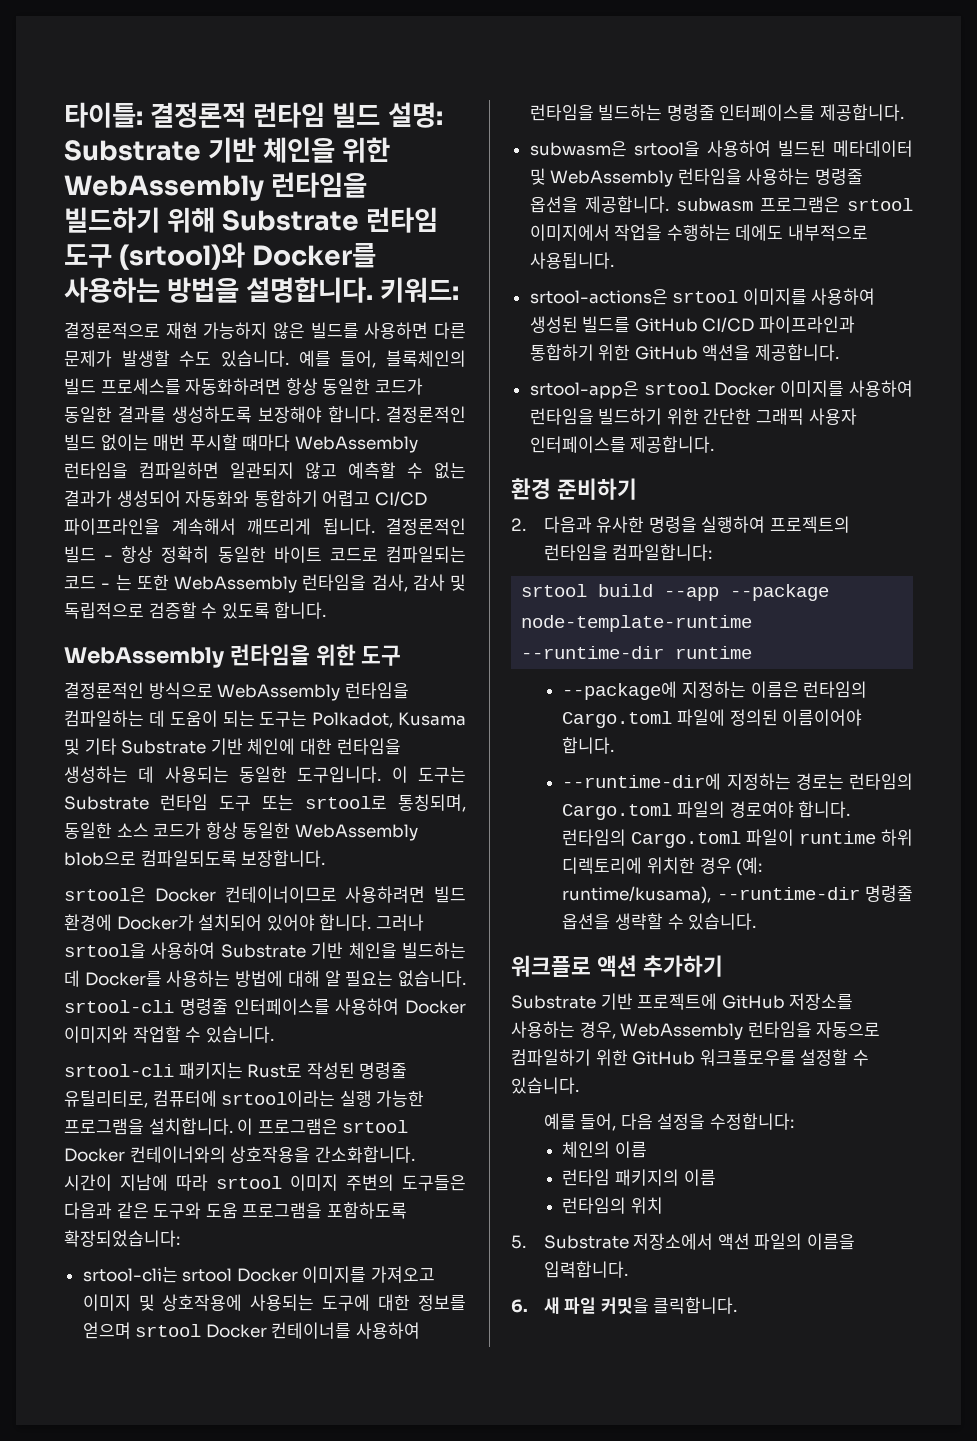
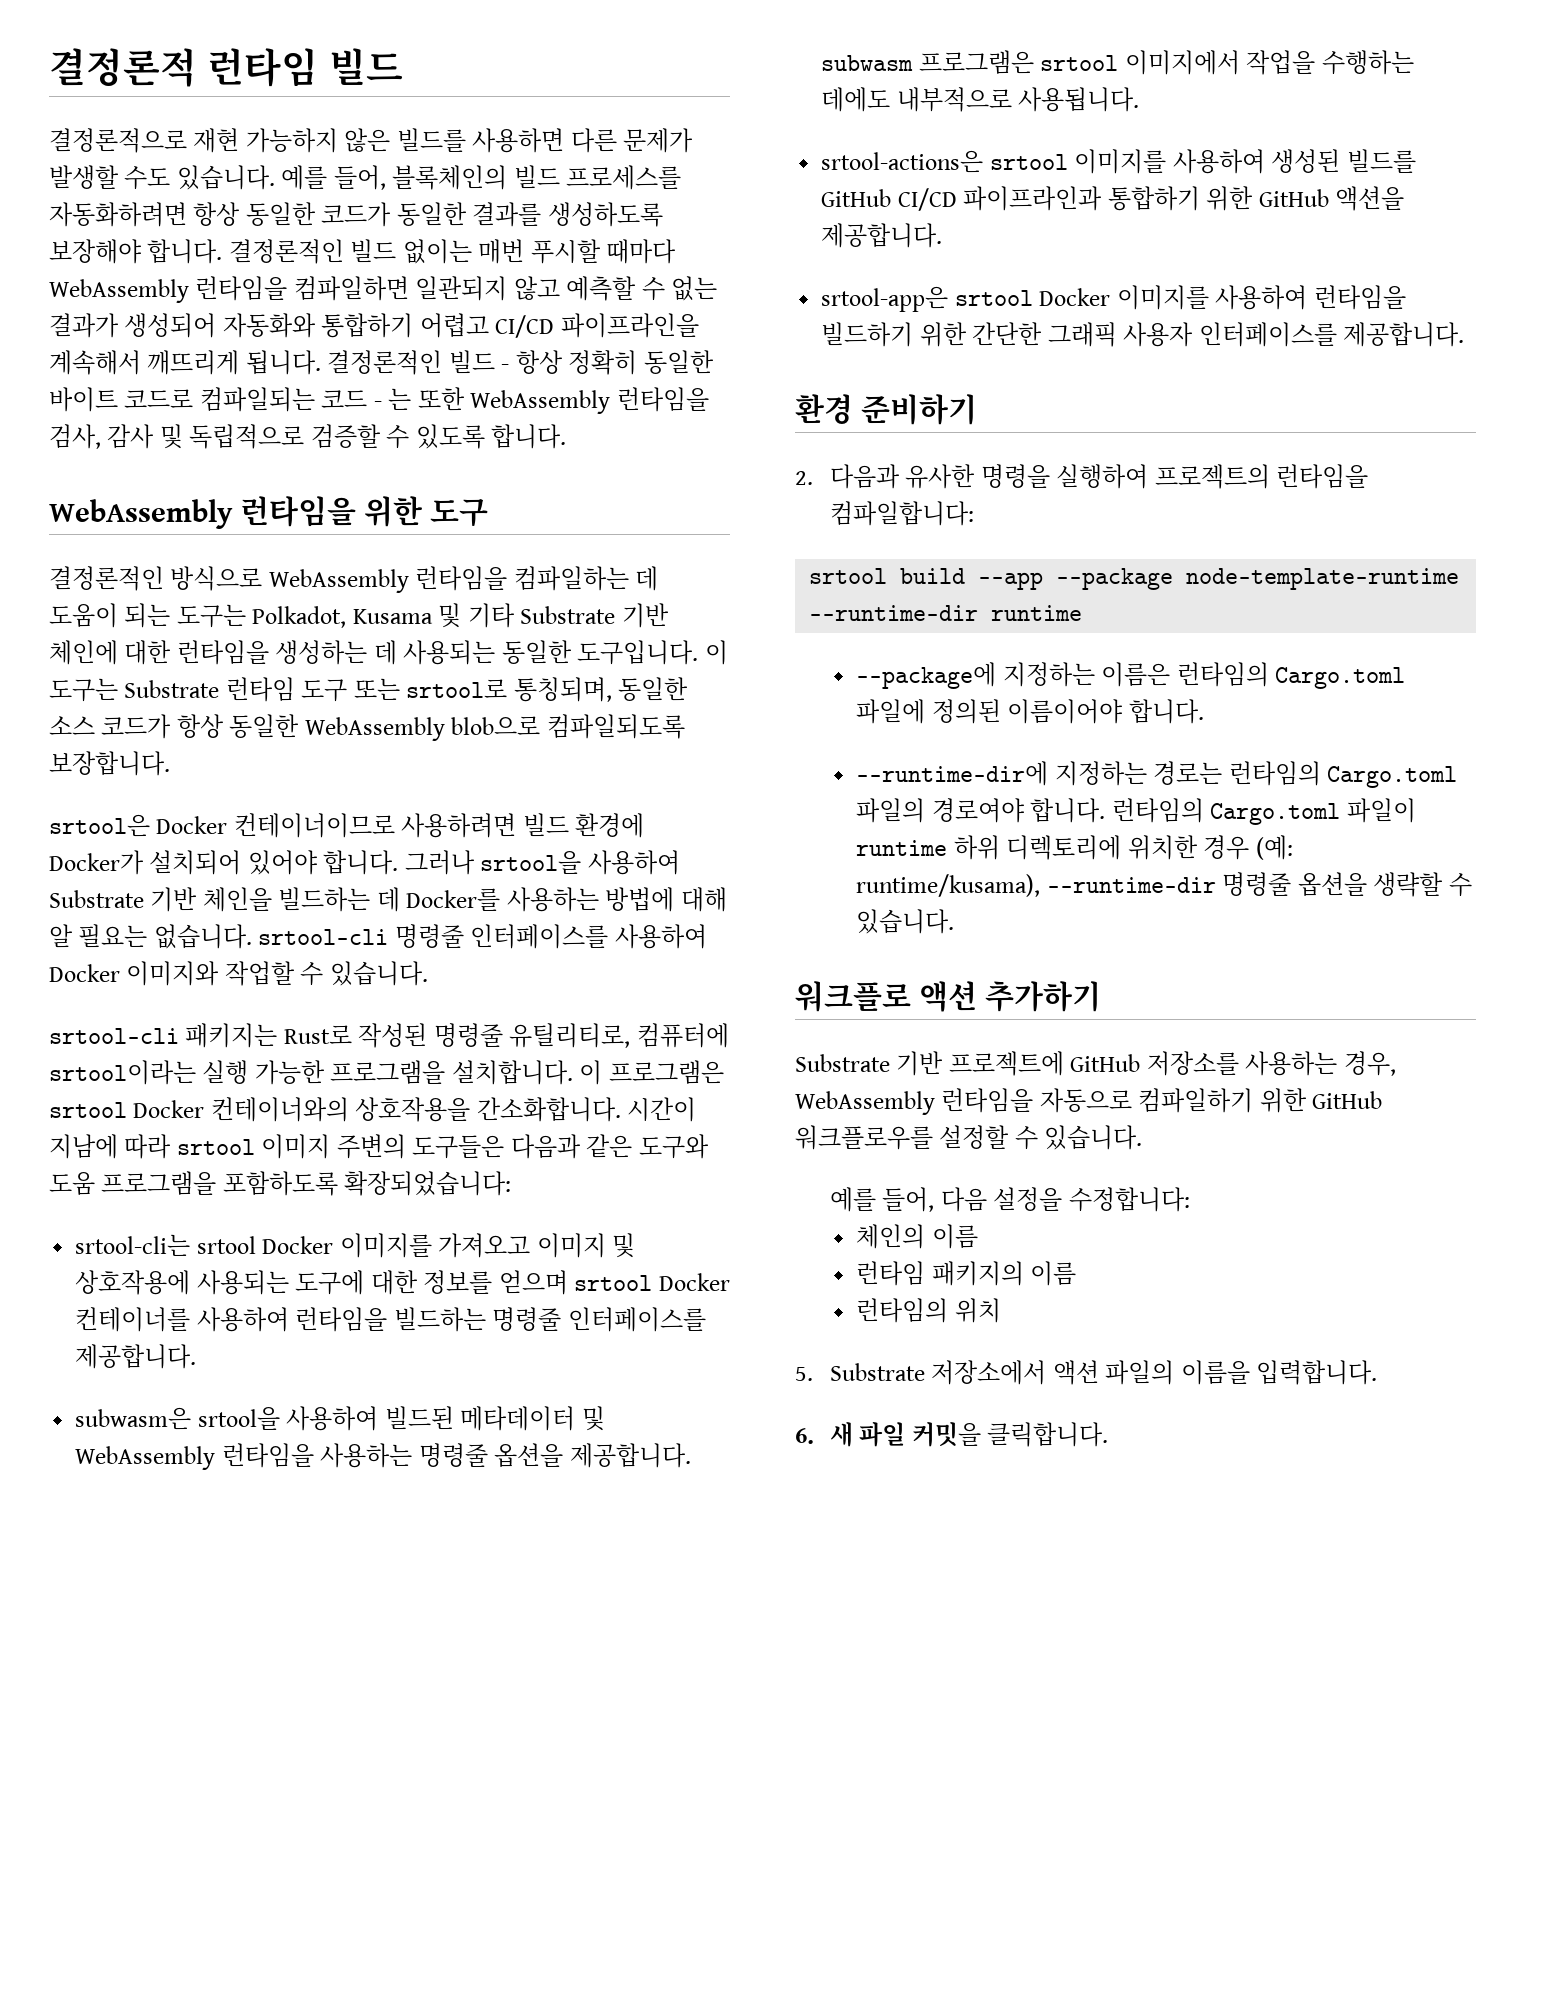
[64,102,143,128] 타이틀: -> (49, 67) none
[387,102,443,128] [64,137,391,163] [64,172,368,201] [64,207,439,233] [64,242,377,270] [64,277,460,303] 설명: Substrate 기반 체인을 위한 WebAssembly 런타임을 빌드하기 위해 Substrate 런타임 도구 (srtool)와 Docker를 사용하는 방법을 설명합니다. 키워드: -> (403, 66) none

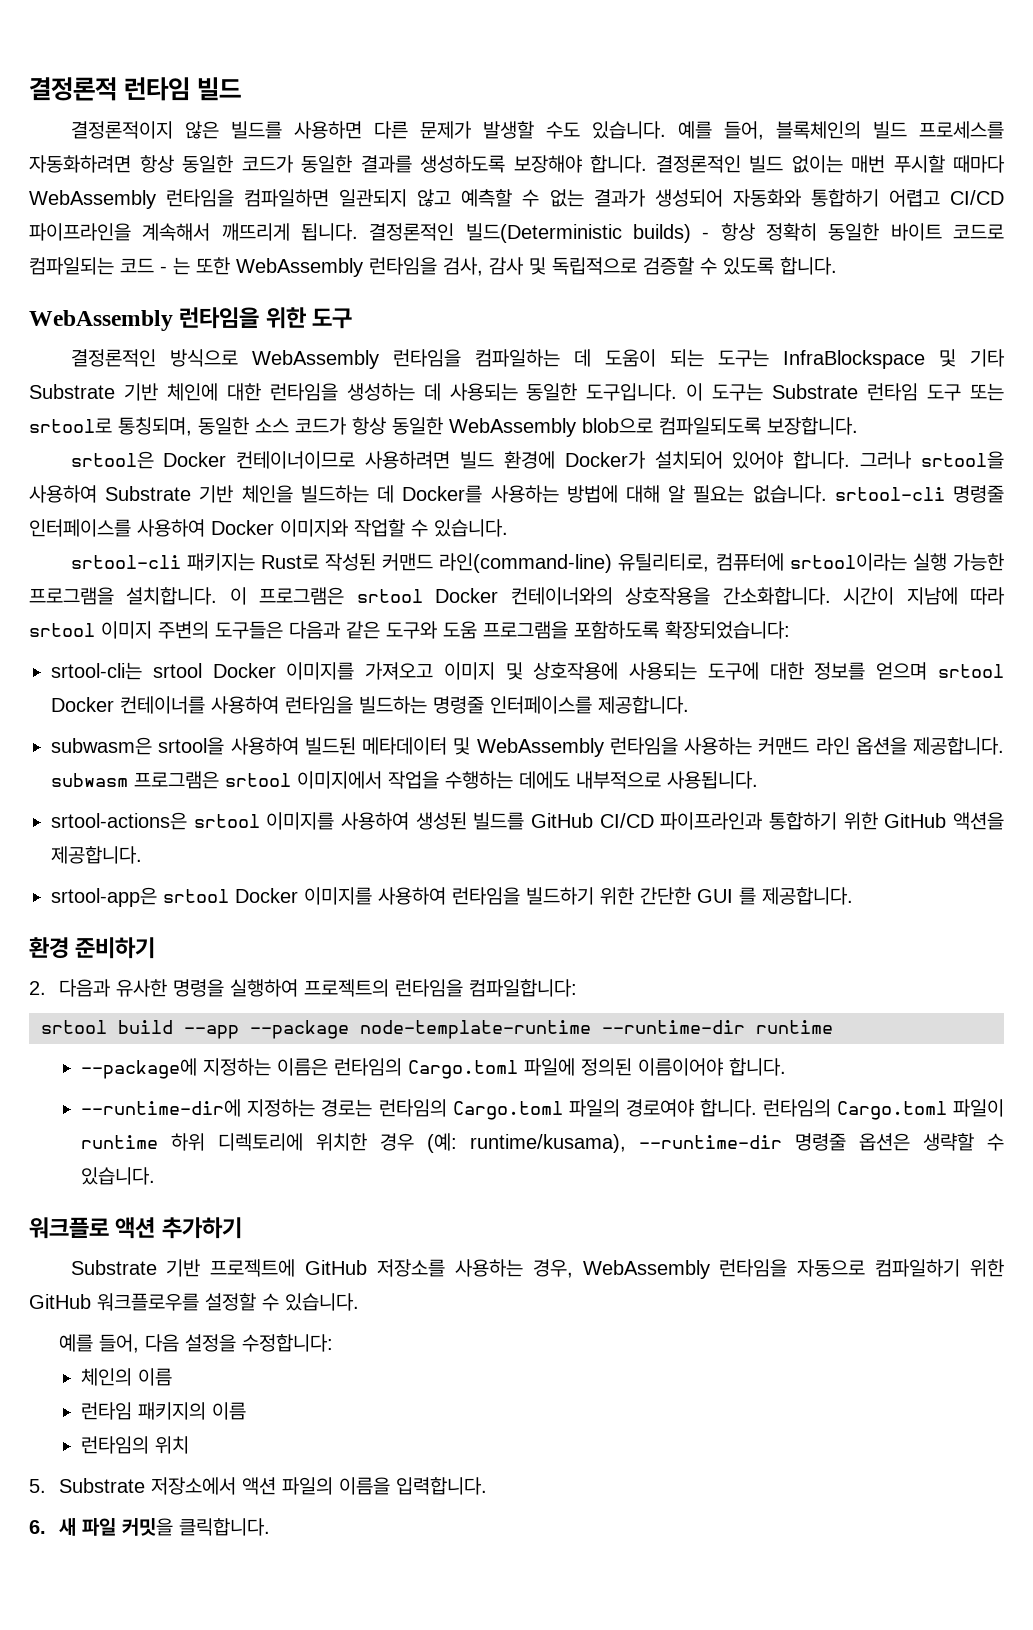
[49,128,338,153] 결정론적으로 재현 가능하지 -> [70,121,173,139] 결정론적이지
[448,350,495,374] 빌드 -> [465,223,691,243] 빌드(Deterministic builds)
[252,606,433,628] Polkadot, Kusama -> [782,350,925,369] InfraBlockspace
[433,1023,503,1047] 명령줄 -> [382,553,613,573] 커맨드 라인(command-line)
[418,1443,488,1467] 명령줄 -> [758,737,850,755] 커맨드 라인
[1047,322,1337,347] 그래픽 사용자 인터페이스를 -> [697,887,756,905] GUI 를
[1297,872,1367,897] 옵션을 -> [859,1133,911,1151] 옵션은

